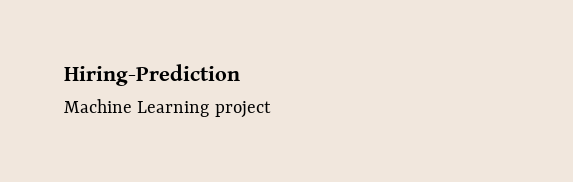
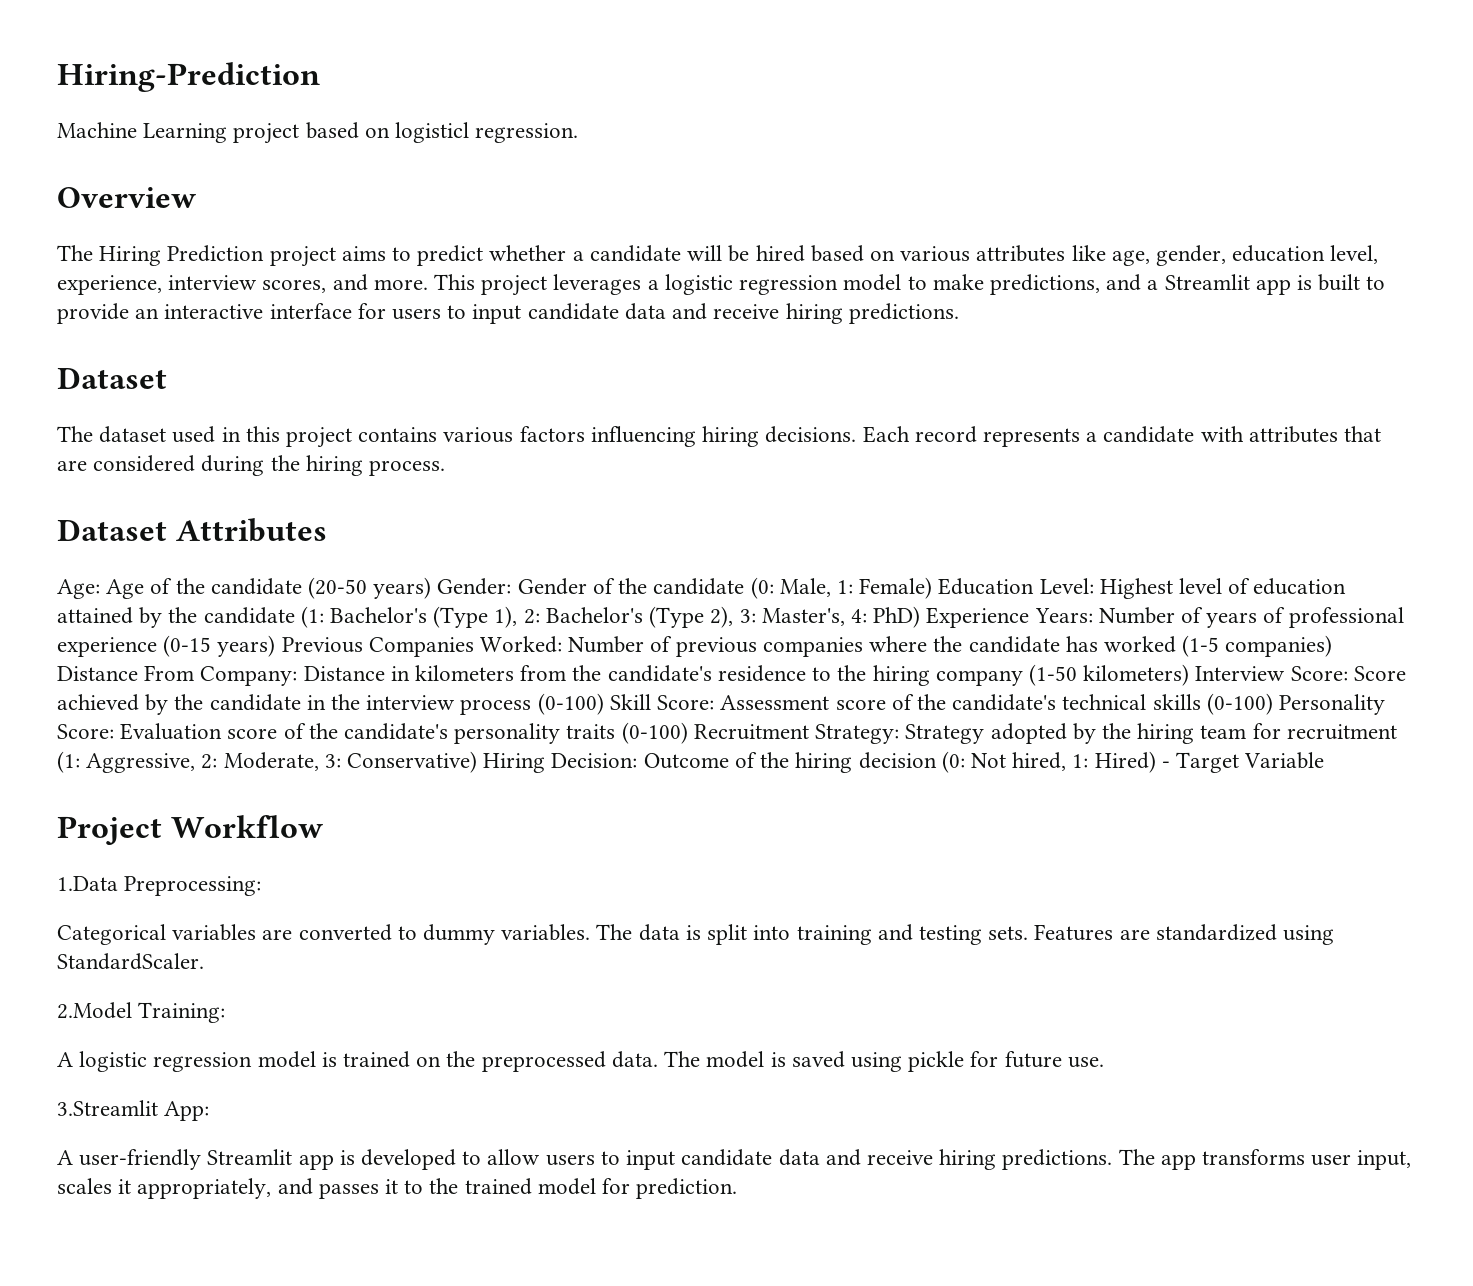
(271, 109) none -> [305,122,579,143] [57,187,196,208] [57,245,1379,267] [57,274,1386,296] [57,303,959,324] [57,367,167,389] [57,426,1381,448] [57,455,446,476] [57,518,327,542] [57,577,1347,599] [57,606,1404,628] [57,635,1333,657] [57,664,1406,686] [57,693,1385,715] [57,722,1397,744] [57,751,1325,773] [57,815,323,845] [57,876,262,896] [57,924,1334,945] [57,953,204,970] [57,1002,226,1023] [57,1051,1104,1072] [57,1100,210,1121] [57,1149,1412,1170] [57,1178,738,1199] based on logisticl regression. // Overview // The Hiring Prediction project aims to predict whether a candidate will be hired based on various attributes like age, gender, education level, experience, interview scores, and more. This project leverages a logistic regression model to make predictions, and a Streamlit app is built to provide an interactive interface for users to input candidate data and receive hiring predictions. // Dataset // The dataset used in this project contains various factors influencing hiring decisions. Each record represents a candidate with attributes that are considered during the hiring process. // Dataset Attributes // Age: Age of the candidate (20-50 years) Gender: Gender of the candidate (0: Male, 1: Female) Education Level: Highest level of education attained by the candidate (1: Bachelor's (Type 1), 2: Bachelor's (Type 2), 3: Master's, 4: PhD) Experience Years: Number of years of professional experience (0-15 years) Previous Companies Worked: Number of previous companies where the candidate has worked (1-5 companies) Distance From Company: Distance in kilometers from the candidate's residence to the hiring company (1-50 kilometers) Interview Score: Score achieved by the candidate in the interview process (0-100) Skill Score: Assessment score of the candidate's technical skills (0-100) Personality Score: Evaluation score of the candidate's personality traits (0-100) Recruitment Strategy: Strategy adopted by the hiring team for recruitment (1: Aggressive, 2: Moderate, 3: Conservative) Hiring Decision: Outcome of the hiring decision (0: Not hired, 1: Hired) - Target Variable // Project Workflow // 1.Data Preprocessing: // Categorical variables are converted to dummy variables. The data is split into training and testing sets. Features are standardized using StandardScaler. // 2.Model Training: // A logistic regression model is trained on the preprocessed data. The model is saved using pickle for future use. // 3.Streamlit App: // A user-friendly Streamlit app is developed to allow users to input candidate data and receive hiring predictions. The app transforms user input, scales it appropriately, and passes it to the trained model for prediction.

